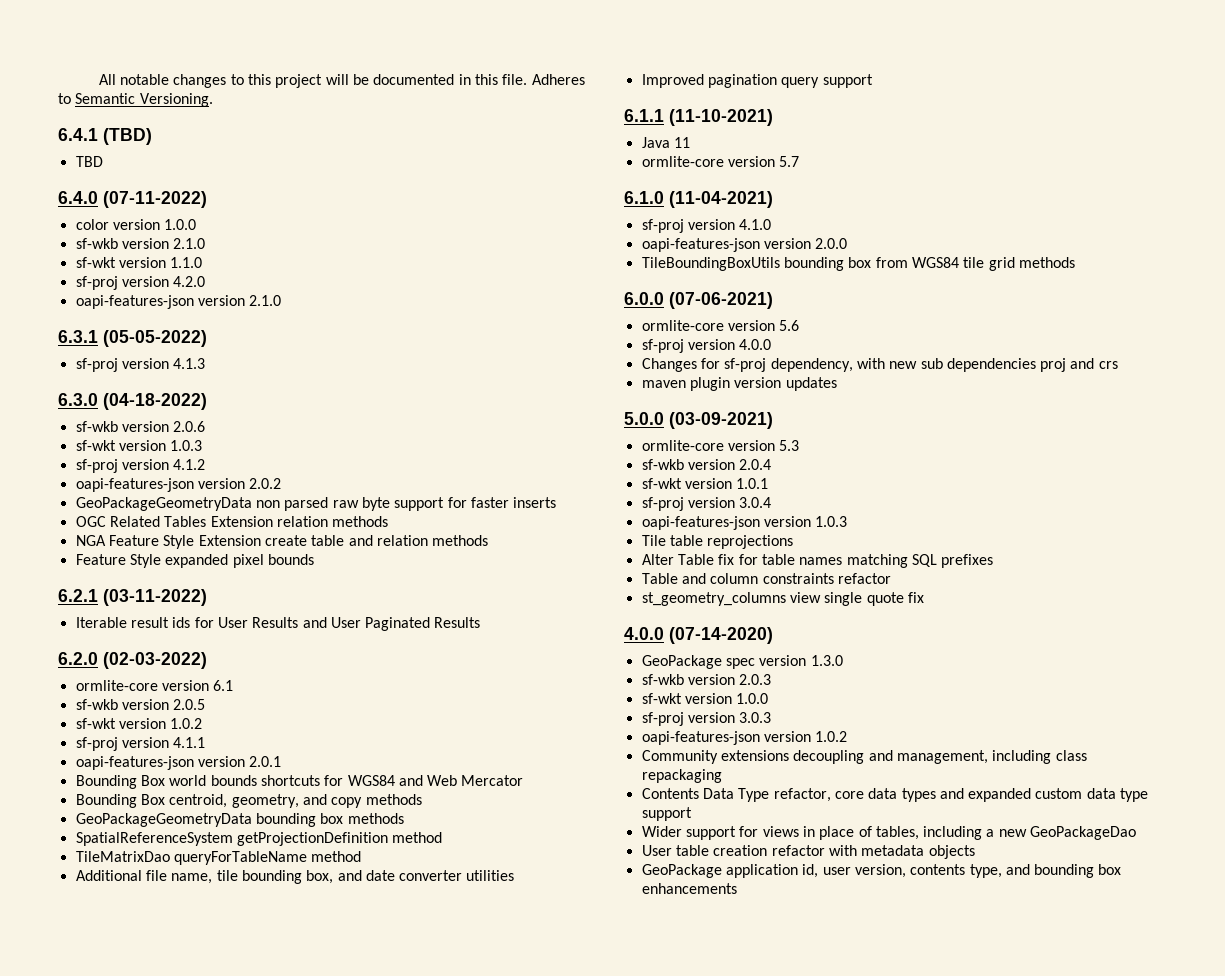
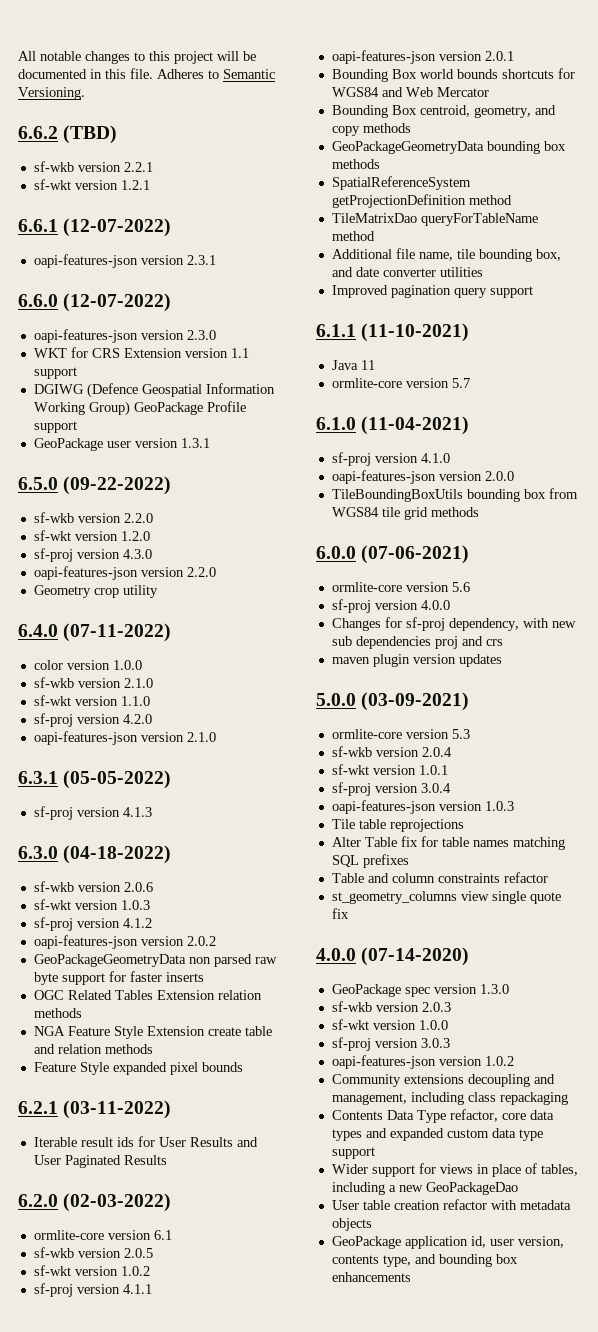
[58,128,98,141] 6.4.1 -> [18,126,58,139] 6.6.2
[75,156,103,167] TBD -> [33,161,153,172] [33,179,150,190] [18,218,172,237] [33,254,216,268] [18,293,172,312] [33,329,216,343] [33,347,249,358] [33,367,77,379] [33,383,275,398] [33,401,246,416] [33,421,77,433] [33,438,210,451] [18,476,172,495] [33,512,153,523] [33,530,150,541] [33,548,152,562] [33,566,216,580] [33,585,158,598] sf-wkb version 2.2.1 // sf-wkt version 1.2.1 // 6.6.1 (12-07-2022) // oapi-features-json version 2.3.1 // 6.6.0 (12-07-2022) // oapi-features-json version 2.3.0 // WKT for CRS Extension version 1.1 support // DGIWG (Defence Geospatial Information Working Group) GeoPackage Profile support // GeoPackage user version 1.3.1 // 6.5.0 (09-22-2022) // sf-wkb version 2.2.0 // sf-wkt version 1.2.0 // sf-proj version 4.3.0 // oapi-features-json version 2.2.0 // Geometry crop utility

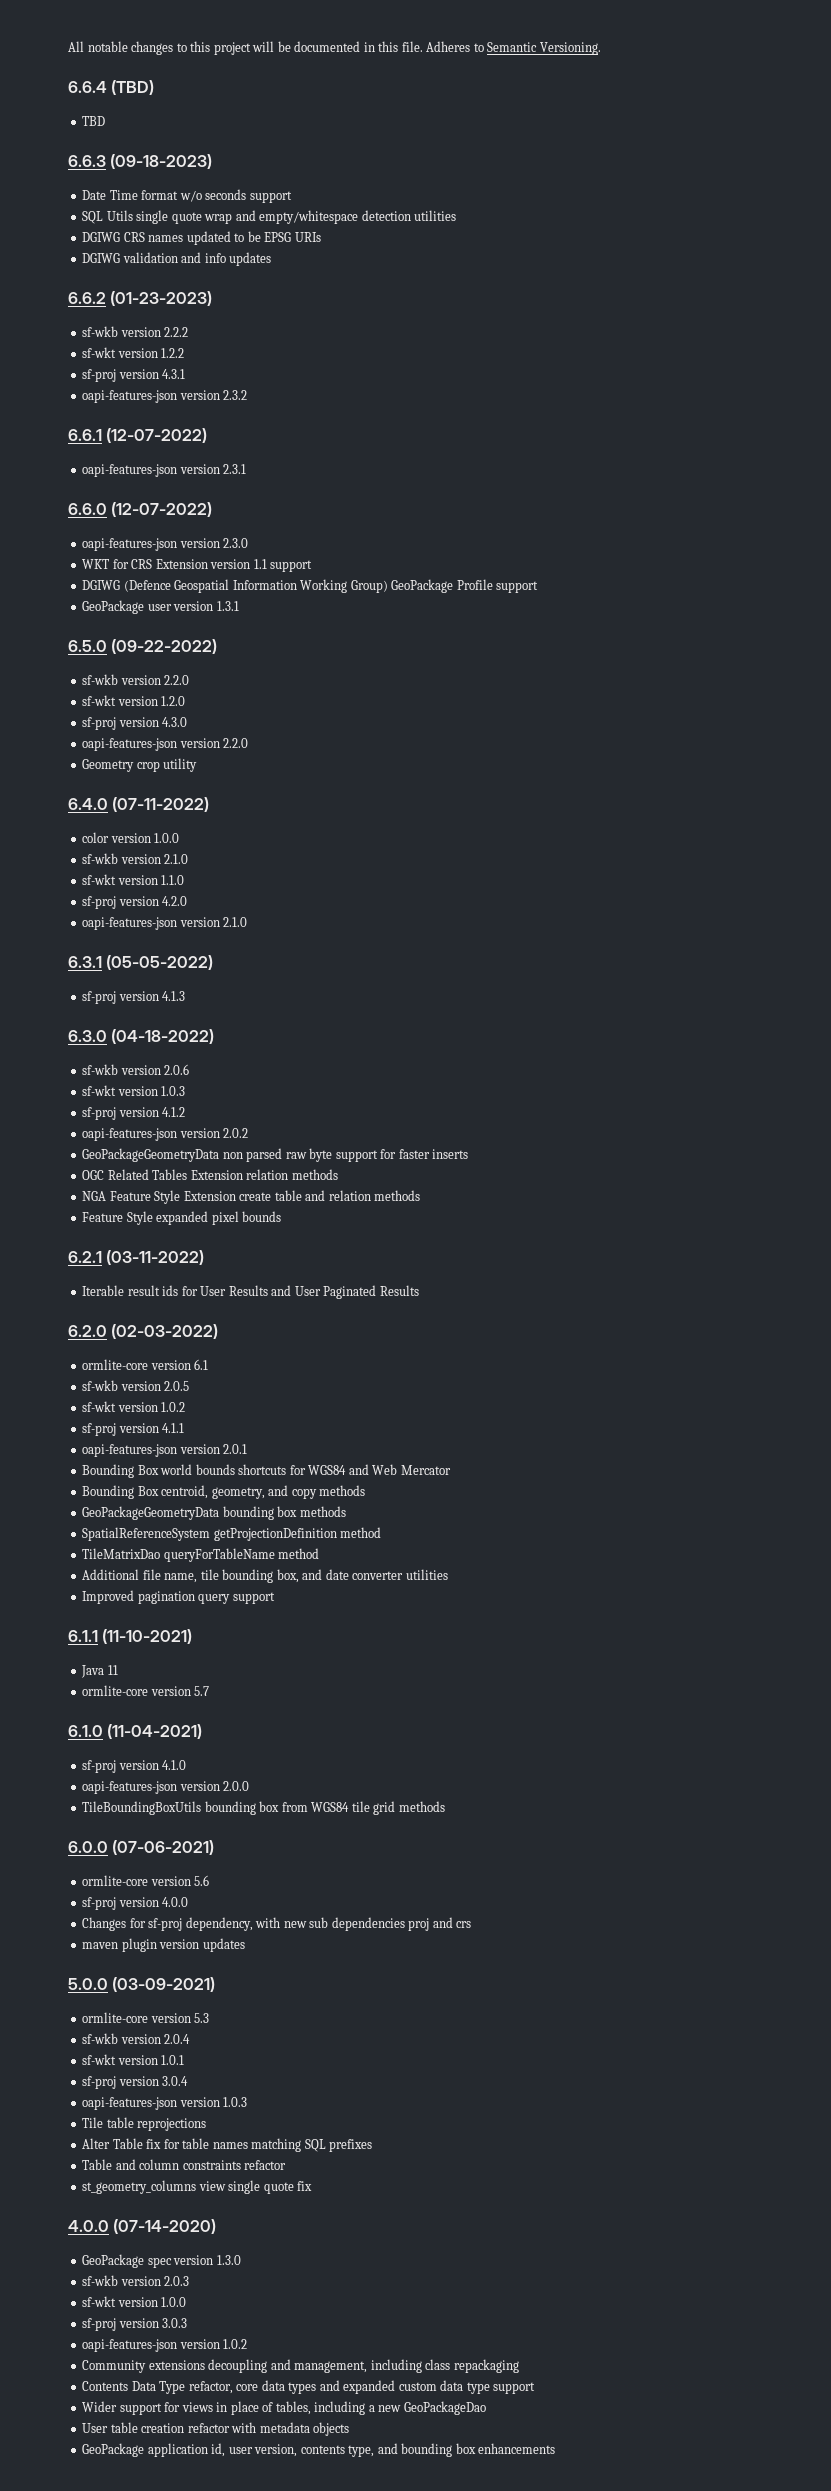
(85, 93) none -> [68,80,155,95] [82,116,106,126] [68,154,213,169] [82,189,292,203] [82,210,457,224] [82,231,321,245] [82,252,272,266] // 6.6.4 (TBD) // TBD // 6.6.3 (09-18-2023) // Date Time format w/o seconds support // SQL Utils single quote wrap and empty/whitespace detection utilities // DGIWG CRS names updated to be EPSG URIs // DGIWG validation and info updates
[63,125,118,144] [33,161,153,172] [33,179,150,190] (TBD) // sf-wkb version 2.2.1 // sf-wkt version 1.2.1 -> [110,291,213,306] [82,326,189,337] [82,347,185,358] [82,369,186,382] [82,390,248,403] (01-23-2023) // sf-wkb version 2.2.2 // sf-wkt version 1.2.2 // sf-proj version 4.3.1 // oapi-features-json version 2.3.2

